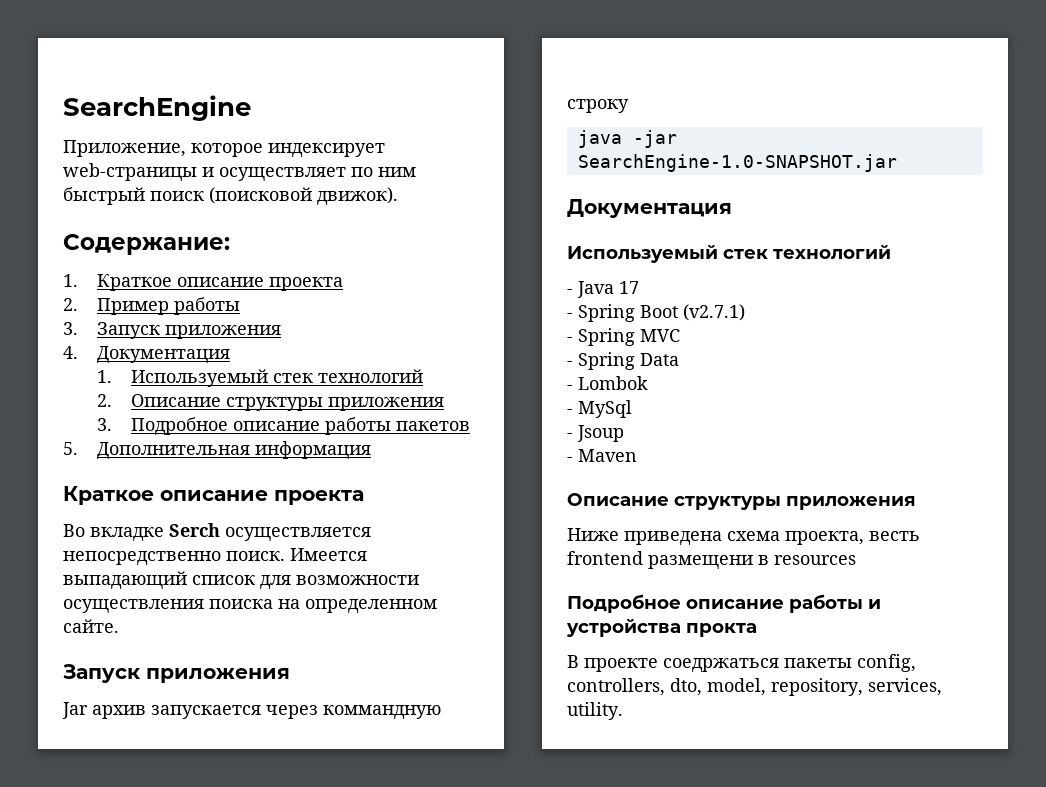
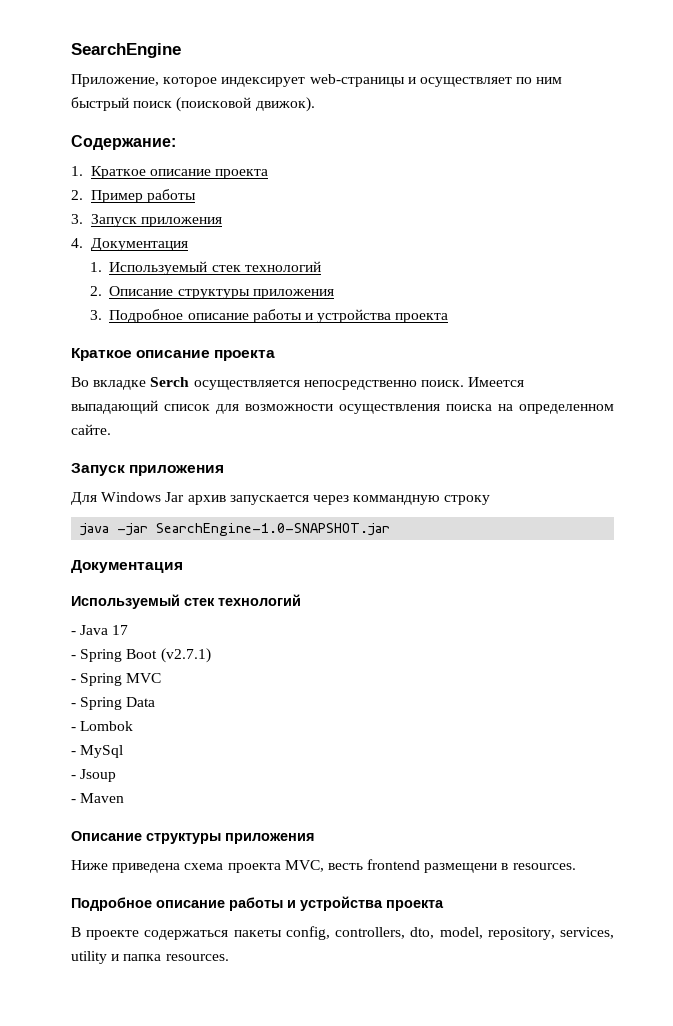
[396,421,471,431] [63,441,372,460] пакетов // 5. Дополнительная информация -> [304,309,449,323] и устройства проекта
(290, 675) none -> [71,492,162,505] Для Windows
[785,531,864,545] проекта, -> [227,860,324,873] проекта MVC,
[774,555,856,565] [567,594,881,613] [566,619,757,637] resources // Подробное описание работы и устройства прокта -> [512,863,576,870] [71,896,444,911] resources. // Подробное описание работы и устройства проекта
[663,658,779,673] соедржаться -> [144,930,229,940] содержаться
[567,702,623,720] utility. -> [71,951,229,964] utility и папка resources.

